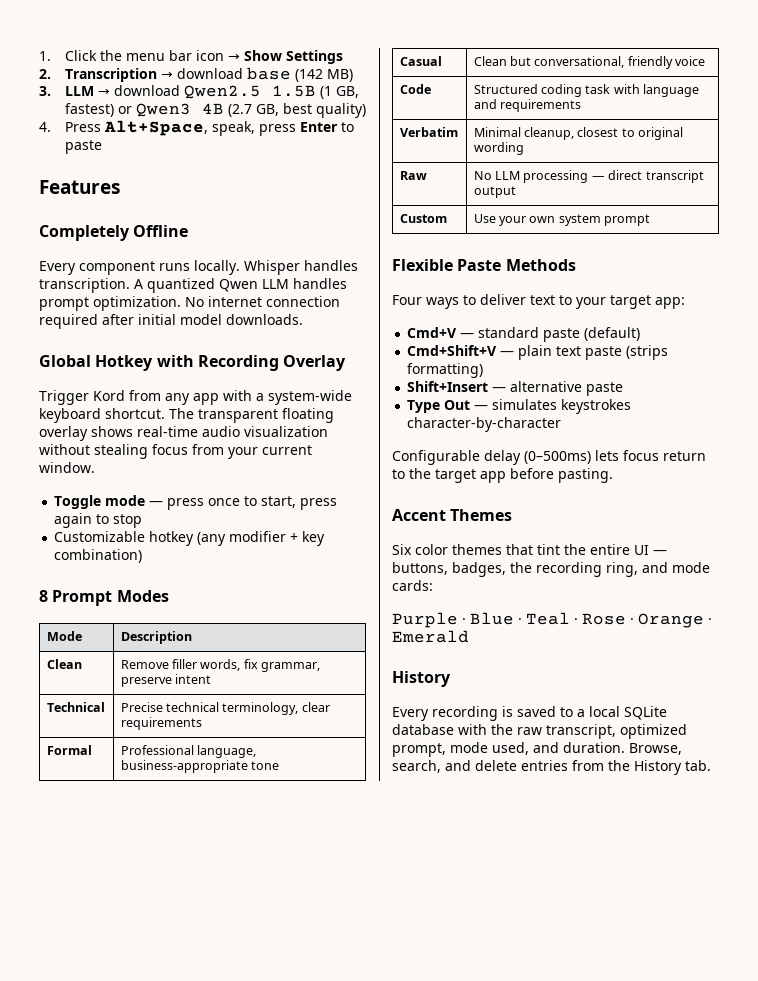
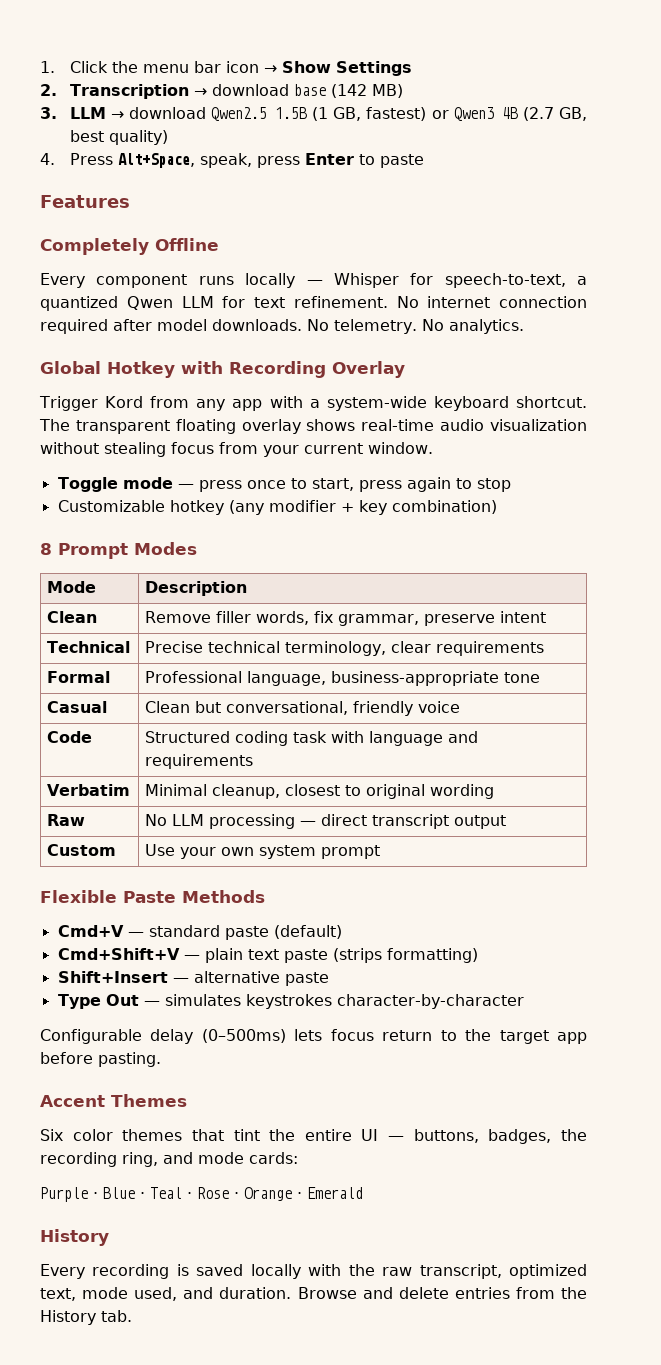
[194,260,358,275] [39,278,347,293] [39,296,181,311] locally. Whisper handles transcription. A quantized Qwen LLM handles prompt optimization. -> [245,273,587,288] [40,296,388,311] locally — Whisper for speech-to-text, a quantized Qwen LLM for text refinement.
[138,314,176,325] initial -> (152, 325) none
(303, 319) none -> [307,319,524,334] No telemetry. No analytics.
[392,294,685,309] // Four ways to deliver text to your target app: -> (265, 896) none
[560,706,667,720] [392,724,454,735] to a local SQLite database -> [250,1264,301,1279] locally
[392,743,446,757] prompt, -> [40,1288,76,1301] text,
[629,743,682,755] [392,760,441,773] Browse, search, -> [297,1287,357,1299] Browse

